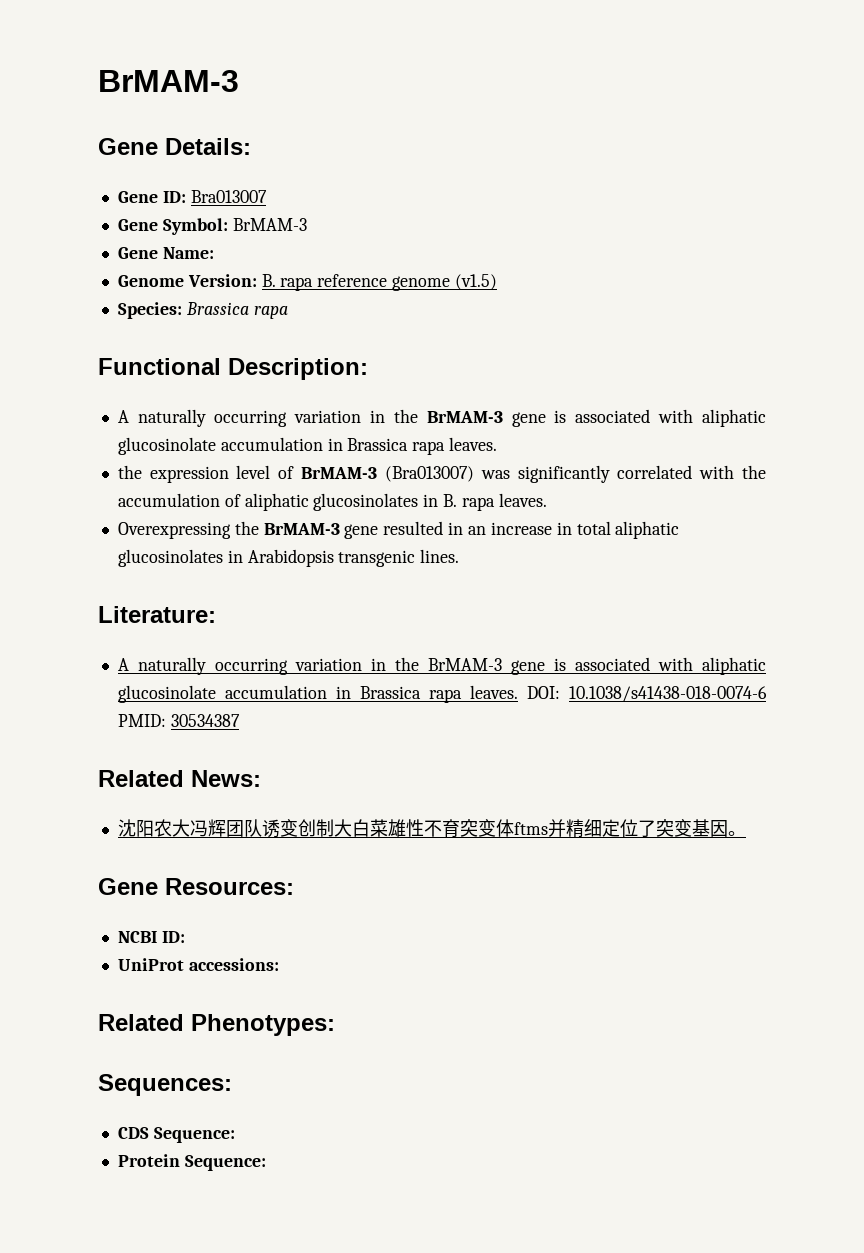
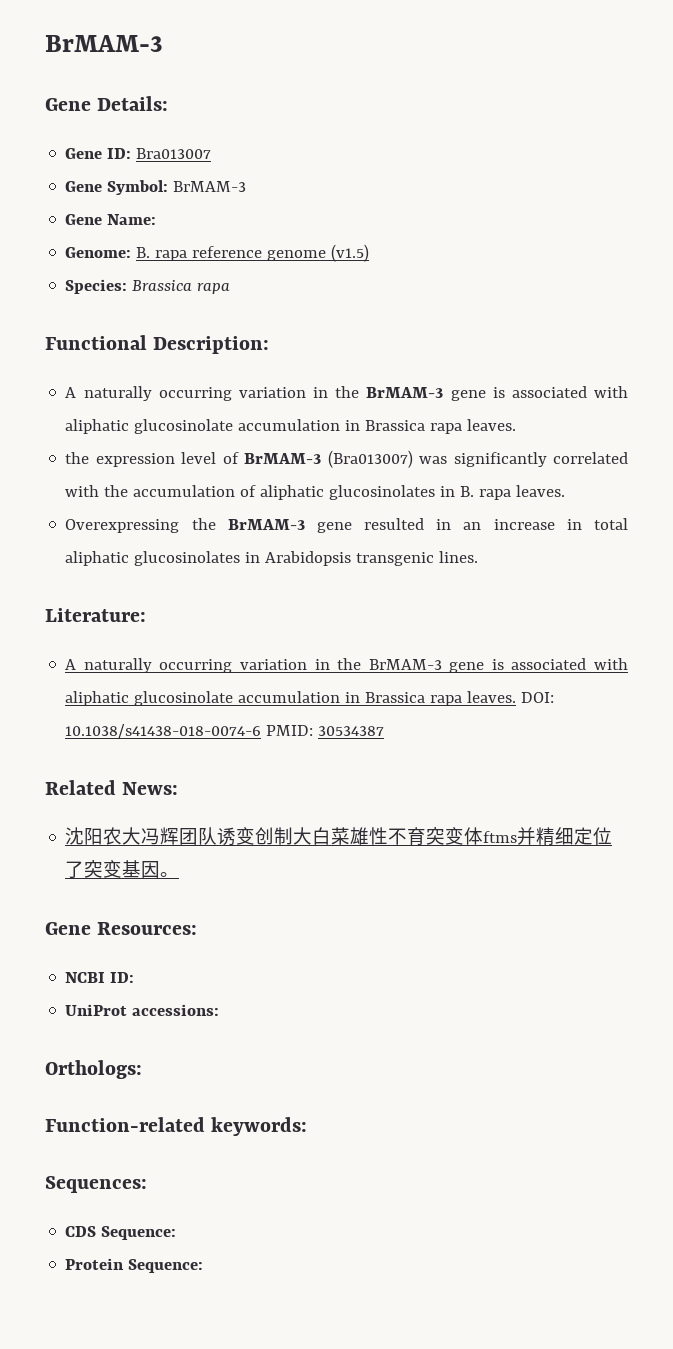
[117,274,257,287] Genome Version: -> [65,247,132,258] Genome:
[98,1014,335,1036] Related Phenotypes: -> [45,1060,142,1079] [45,1117,308,1136] Orthologs: // Function-related keywords:

